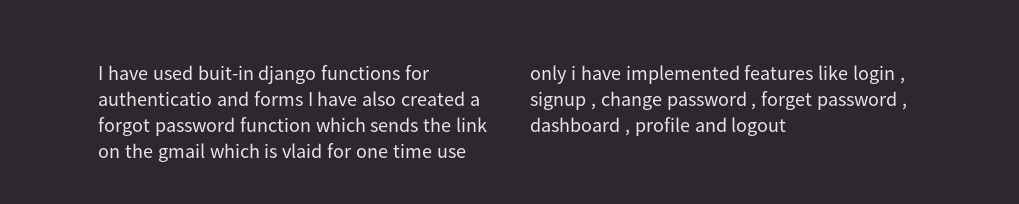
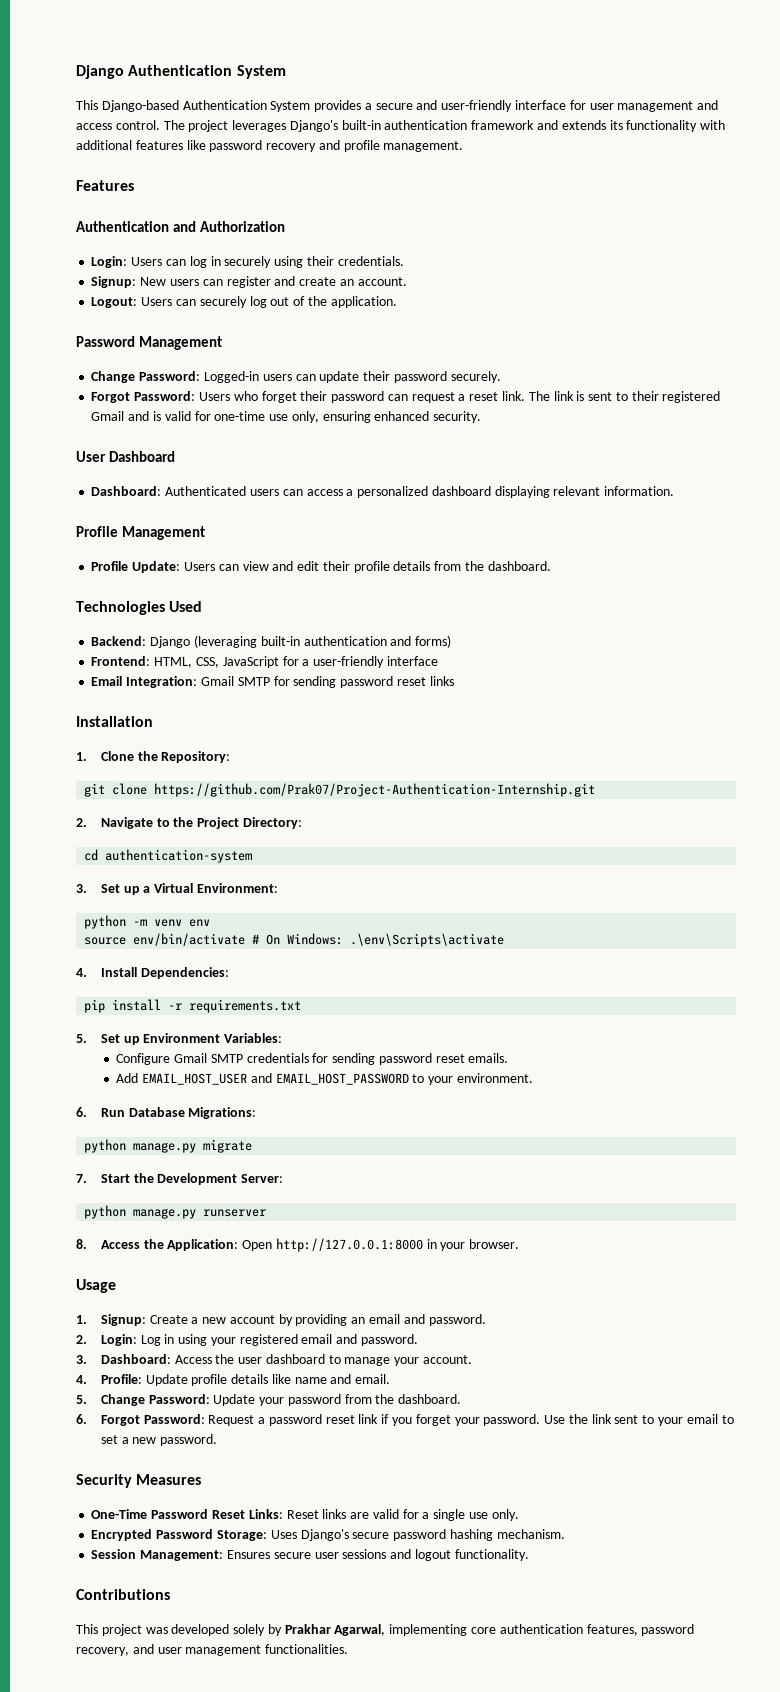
[98,65,431,84] [98,91,481,106] [98,117,488,136] [98,143,466,162] [530,65,906,84] [530,91,908,110] [530,117,787,136] I have used buit-in django functions for authenticatio and forms I have also created a forgot password function which sends the link on the gmail which is vlaid for one time use only i have implemented features like login , signup , change password , forget password , dashboard , profile and logout -> [76,65,286,79] [76,100,719,112] [76,120,726,132] [76,140,464,152] [76,180,134,191] [76,221,285,232] [91,256,404,268] [91,276,407,288] [91,296,397,308] [76,336,222,350] [91,371,501,383] [91,391,721,403] [91,411,482,423] [76,451,175,462] [91,486,675,498] [76,526,205,540] [91,561,551,573] [76,601,203,615] [91,635,452,648] [91,656,438,668] [91,676,454,688] [76,716,153,727] [76,751,231,763] [84,783,596,797] [76,817,302,829] [84,849,253,863] [76,883,278,895] [84,915,211,929] [84,933,505,947] [76,967,229,979] [84,999,302,1013] [76,1033,283,1045] [116,1053,509,1065] [116,1073,533,1085] [76,1107,257,1119] [84,1139,253,1153] [76,1173,284,1185] [84,1205,267,1219] [76,1238,520,1252] [76,1279,116,1293] [76,1314,486,1326] [76,1334,419,1346] [76,1354,473,1366] [76,1374,391,1386] [76,1394,462,1406] [76,1414,734,1426] [100,1434,218,1446] [76,1474,202,1488] [91,1509,519,1521] [91,1529,565,1541] [91,1549,529,1561] [76,1589,170,1600] [76,1624,695,1636] [76,1644,349,1656] Django Authentication System // This Django-based Authentication System provides a secure and user-friendly interface for user management and access control. The project leverages Django's built-in authentication framework and extends its functionality with additional features like password recovery and profile management. // Features // Authentication and Authorization // Login: Users can log in securely using their credentials. // Signup: New users can register and create an account. // Logout: Users can securely log out of the application. // Password Management // Change Password: Logged-in users can update their password securely. // Forgot Password: Users who forget their password can request a reset link. The link is sent to their registered Gmail and is valid for one-time use only, ensuring enhanced security. // User Dashboard // Dashboard: Authenticated users can access a personalized dashboard displaying relevant information. // Profile Management // Profile Update: Users can view and edit their profile details from the dashboard. // Technologies Used // Backend: Django (leveraging built-in authentication and forms) // Frontend: HTML, CSS, JavaScript for a user-friendly interface // Email Integration: Gmail SMTP for sending password reset links // Installation // 1. Clone the Repository: // git clone https://github.com/Prak07/Project-Authentication-Internship.git // 2. Navigate to the Project Directory: // cd authentication-system // 3. Set up a Virtual Environment: // python -m venv env // source env/bin/activate # On Windows: .\env\Scripts\activate // 4. Install Dependencies: // pip install -r requirements.txt // 5. Set up Environment Variables: // Configure Gmail SMTP credentials for sending password reset emails. // Add EMAIL_HOST_USER and EMAIL_HOST_PASSWORD to your environment. // 6. Run Database Migrations: // python manage.py migrate // 7. Start the Development Server: // python manage.py runserver // 8. Access the Application: Open http://127.0.0.1:8000 in your browser. // Usage // 1. Signup: Create a new account by providing an email and password. // 2. Login: Log in using your registered email and password. // 3. Dashboard: Access the user dashboard to manage your account. // 4. Profile: Update profile details like name and email. // 5. Change Password: Update your password from the dashboard. // 6. Forgot Password: Request a password reset link if you forget your password. Use the link sent to your email to set a new password. // Security Measures // One-Time Password Reset Links: Reset links are valid for a single use only. // Encrypted Password Storage: Uses Django's secure password hashing mechanism. // Session Management: Ensures secure user sessions and logout functionality. // Contributions // This project was developed solely by Prakhar Agarwal, implementing core authentication features, password recovery, and user management functionalities.

